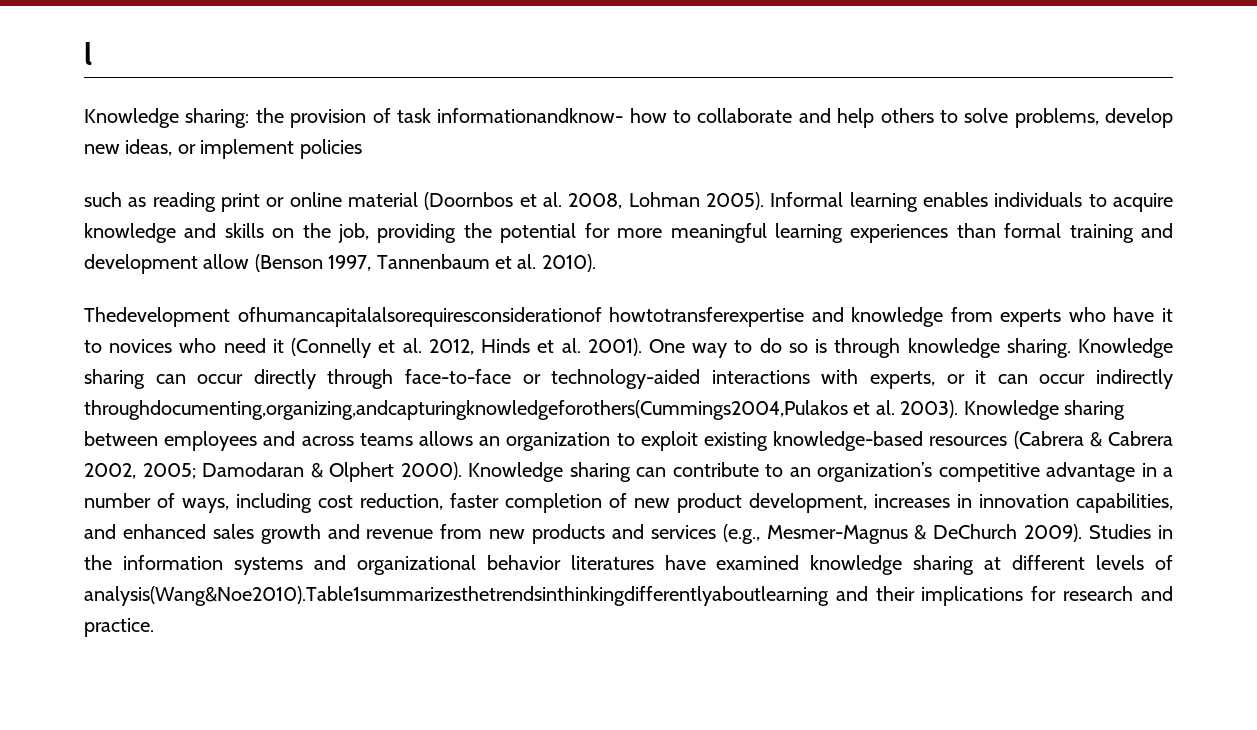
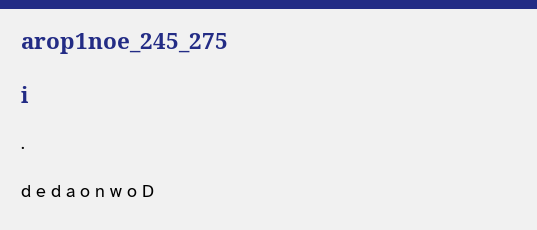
[84,42,92,65] [84,108,1173,128] [84,139,362,159] [84,192,1174,212] [84,223,1173,243] [84,254,596,274] [84,307,1173,327] [84,338,1174,358] [84,369,1174,389] [84,400,1125,420] [84,431,1174,451] [84,462,1173,482] [84,493,1173,513] [84,524,1173,544] [84,555,1174,575] [84,586,1174,606] [84,618,154,637] l // Knowledge sharing: the provision of task informationandknow- how to collaborate and help others to solve problems, develop new ideas, or implement policies // such as reading print or online material (Doornbos et al. 2008, Lohman 2005). Informal learning enables individuals to acquire knowledge and skills on the job, providing the potential for more meaningful learning experiences than formal training and development allow (Benson 1997, Tannenbaum et al. 2010). // Thedevelopment ofhumancapitalalsorequiresconsiderationof howtotransferexpertise and knowledge from experts who have it to novices who need it (Connelly et al. 2012, Hinds et al. 2001). One way to do so is through knowledge sharing. Knowledge sharing can occur directly through face-to-face or technology-aided interactions with experts, or it can occur indirectly throughdocumenting,organizing,andcapturingknowledgeforothers(Cummings2004,Pulakos et al. 2003). Knowledge sharing between employees and across teams allows an organization to exploit existing knowledge-based resources (Cabrera & Cabrera 2002, 2005; Damodaran & Olphert 2000). Knowledge sharing can contribute to an organization’s competitive advantage in a number of ways, including cost reduction, faster completion of new product development, increases in innovation capabilities, and enhanced sales growth and revenue from new products and services (e.g., Mesmer-Magnus & DeChurch 2009). Studies in the information systems and organizational behavior literatures have examined knowledge sharing at different levels of analysis(Wang&Noe2010).Table1summarizesthetrendsinthinkingdifferentlyaboutlearning and their implications for research and practice. -> [21,33,228,54] [21,86,29,103] [21,146,25,149] [21,185,154,197] arop1noe_245_275 // i // . // d e d a o n w o D

